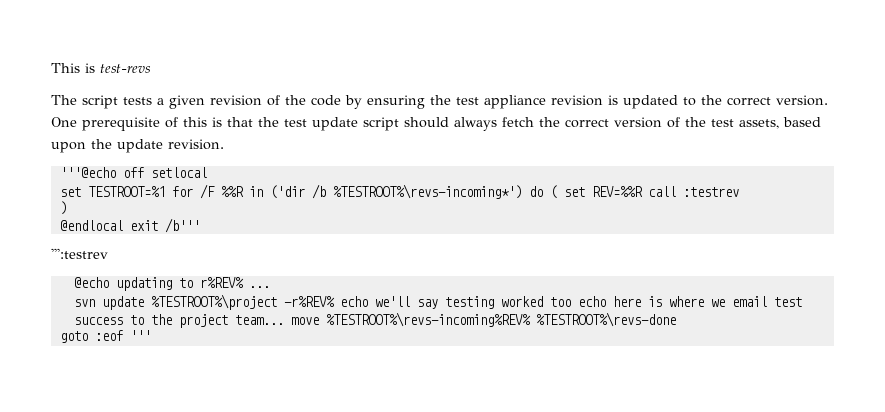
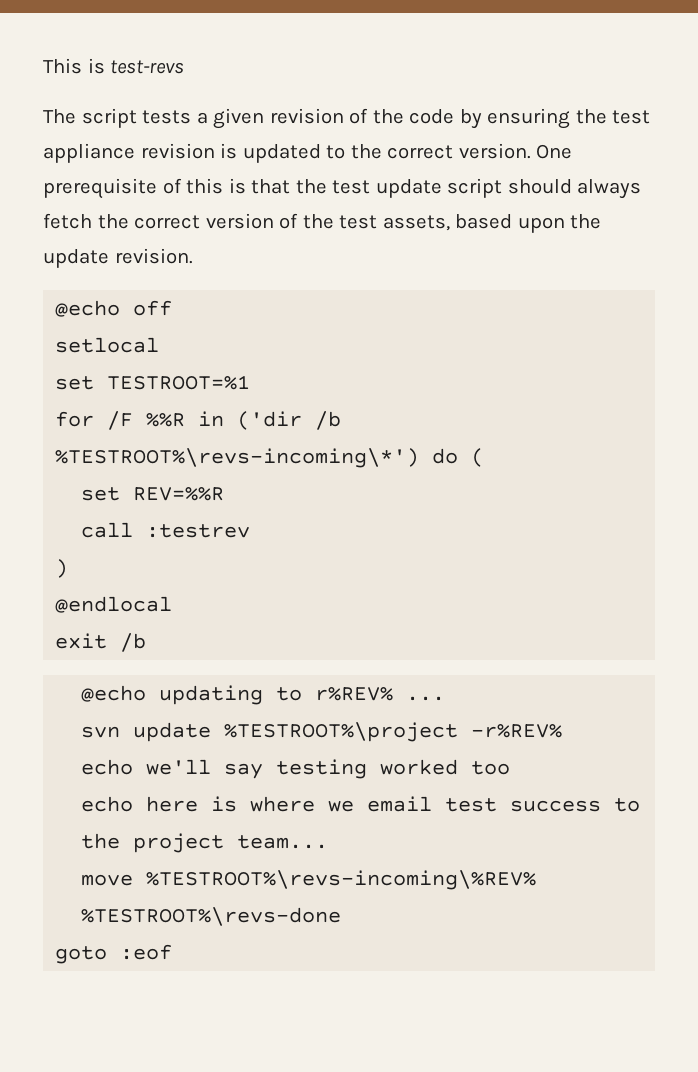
[59,167,116,178] '''@echo -> [55,300,121,317] @echo
(144, 172) none -> (173, 308) //
(165, 191) none -> (251, 382) //
[332,184,522,199] %TESTROOT%\revs-incoming*') -> [55,448,420,468] %TESTROOT%\revs-incoming\*')
(557, 192) none -> (485, 457) //
(643, 191) none -> (225, 494) //
[129,218,200,233] [51,248,108,259] exit /b''' // ''':testrev -> [55,633,147,652] // exit /b
(335, 301) none -> (563, 731) //
(571, 302) none -> (511, 768) //
[290,312,531,327] move %TESTROOT%\revs-incoming%REV% -> [81,870,537,890] // move %TESTROOT%\revs-incoming\%REV%
[129,330,151,341] ''' -> (173, 952) none

